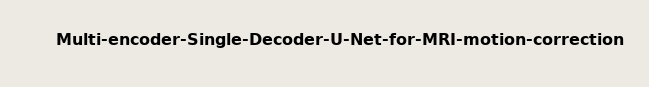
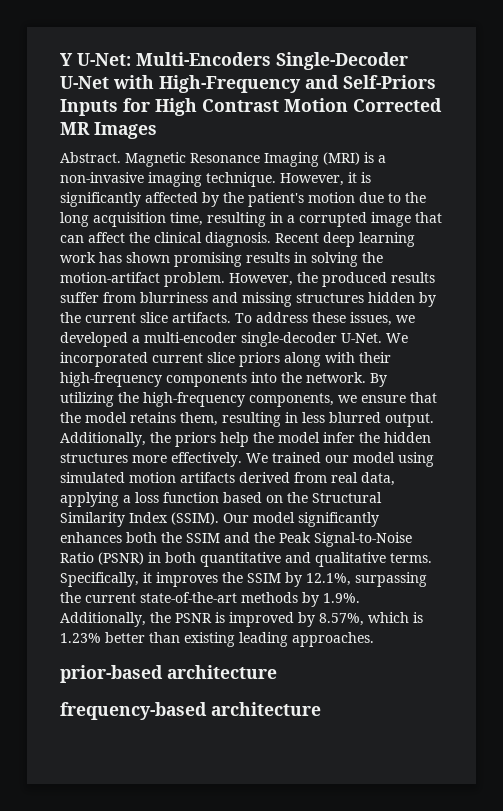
[56,33,624,48] Multi-encoder-Single-Decoder-U-Net-for-MRI-motion-correction -> [60,52,408,70] [60,75,436,93] [60,98,442,116] [60,122,157,139] [60,152,386,167] [60,172,371,187] [60,192,426,207] [60,212,442,227] [60,232,415,247] [60,252,383,267] [60,272,435,287] [60,292,436,307] [60,312,415,326] [60,332,408,347] [60,352,391,367] [60,372,387,387] [60,392,437,407] [60,412,434,427] [60,432,431,447] [60,452,434,467] [60,472,395,486] [60,492,382,507] [60,512,379,527] [60,532,412,547] [60,552,432,567] [60,572,427,587] [60,592,360,607] [60,612,423,627] [60,632,374,647] [60,665,277,683] [60,702,321,720] Y U-Net: Multi-Encoders Single-Decoder U-Net with High-Frequency and Self-Priors Inputs for High Contrast Motion Corrected MR Images // Abstract. Magnetic Resonance Imaging (MRI) is a non-invasive imaging technique. However, it is significantly affected by the patient's motion due to the long acquisition time, resulting in a corrupted image that can affect the clinical diagnosis. Recent deep learning work has shown promising results in solving the motion-artifact problem. However, the produced results suffer from blurriness and missing structures hidden by the current slice artifacts. To address these issues, we developed a multi-encoder single-decoder U-Net. We incorporated current slice priors along with their high-frequency components into the network. By utilizing the high-frequency components, we ensure that the model retains them, resulting in less blurred output. Additionally, the priors help the model infer the hidden structures more effectively. We trained our model using simulated motion artifacts derived from real data, applying a loss function based on the Structural Similarity Index (SSIM). Our model significantly enhances both the SSIM and the Peak Signal-to-Noise Ratio (PSNR) in both quantitative and qualitative terms. Specifically, it improves the SSIM by 12.1%, surpassing the current state-of-the-art methods by 1.9%. Additionally, the PSNR is improved by 8.57%, which is 1.23% better than existing leading approaches. // prior-based architecture // frequency-based architecture

